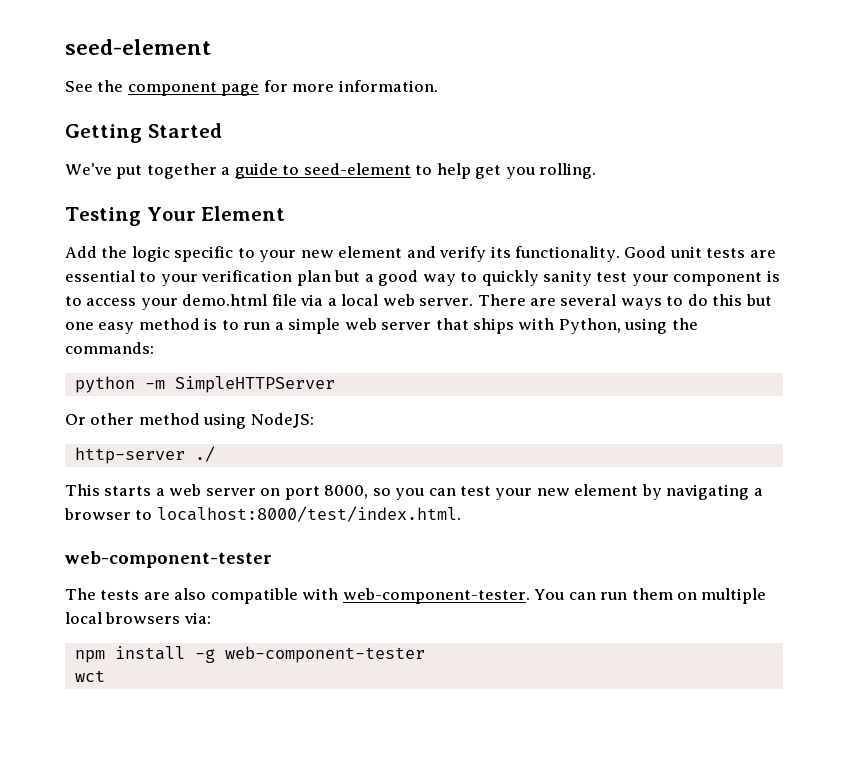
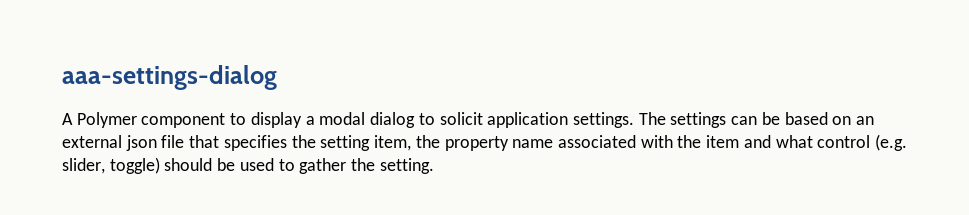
[65,39,211,55] [65,80,438,96] [65,123,222,143] [65,163,597,179] [65,206,286,226] [65,246,776,262] [65,270,780,286] [65,294,772,310] [65,318,698,334] [65,342,154,354] [74,376,335,393] [65,413,314,429] [74,446,215,464] [65,484,763,500] [64,506,461,522] [65,551,272,568] [65,588,767,604] [65,612,211,624] [74,646,425,663] [74,670,105,682] seed-element // See the component page for more information. // Getting Started // We've put together a guide to seed-element to help get you rolling. // Testing Your Element // Add the logic specific to your new element and verify its functionality. Good unit tests are essential to your verification plan but a good way to quickly sanity test your component is to access your demo.html file via a local web server. There are several ways to do this but one easy method is to run a simple web server that ships with Python, using the commands: // python -m SimpleHTTPServer // Or other method using NodeJS: // http-server ./ // This starts a web server on port 8000, so you can test your new element by navigating a browser to localhost:8000/test/index.html. // web-component-tester // The tests are also compatible with web-component-tester. You can run them on multiple local browsers via: // npm install -g web-component-tester // wct -> [62,65,277,90] [62,112,875,128] [62,134,908,151] [62,157,434,174] aaa-settings-dialog // A Polymer component to display a modal dialog to solicit application settings. The settings can be based on an external json file that specifies the setting item, the property name associated with the item and what control (e.g. slider, toggle) should be used to gather the setting.

